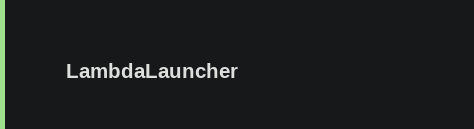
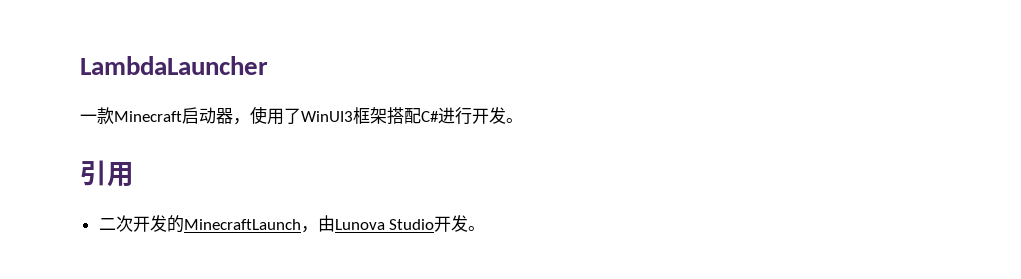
(238, 70) none -> [80,106,523,125] [80,160,134,187] [98,215,486,233] // 一款Minecraft启动器，使用了WinUI3框架搭配C#进行开发。 // 引用 // 二次开发的MinecraftLaunch，由Lunova Studio开发。

